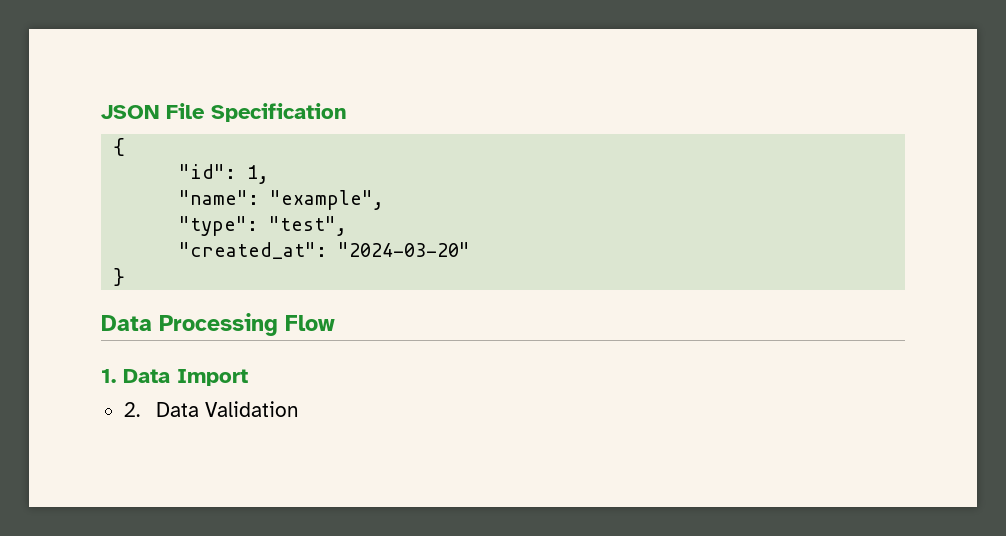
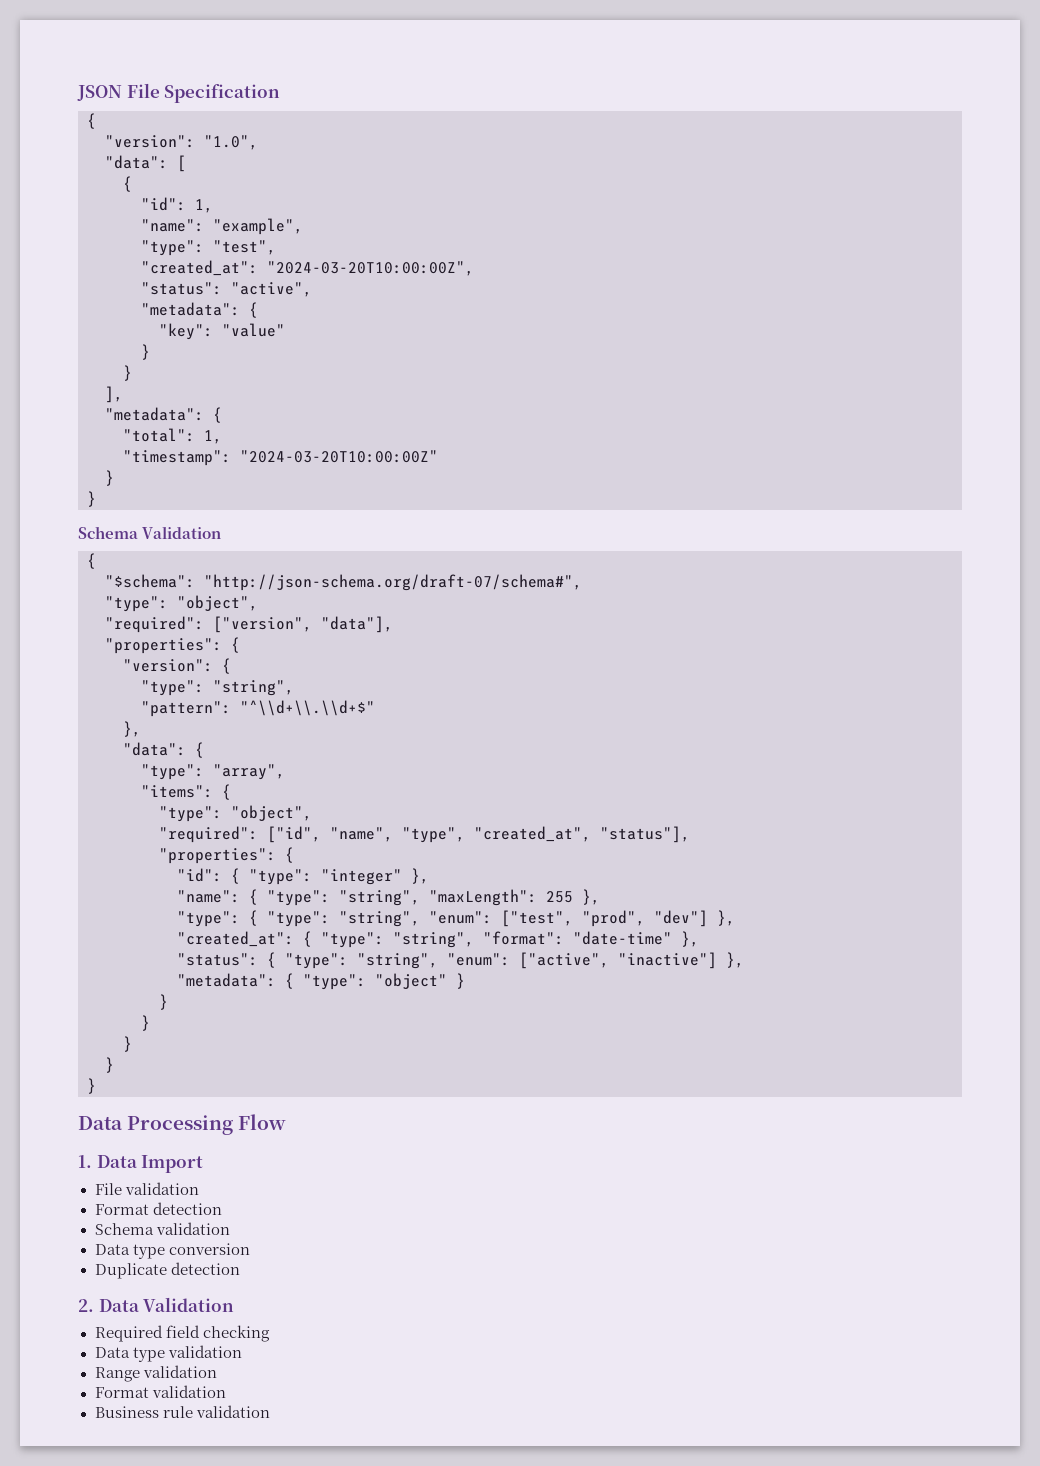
(126, 147) none -> [105,135,258,150] [105,155,186,172] [123,176,132,192] // "version": "1.0", // "data": [ // {
[338,242,471,257] "2024-03-20" -> [267,261,474,276] [141,282,312,297] [141,302,258,318] [159,323,285,340] [141,344,150,360] [123,365,132,381] [105,386,123,403] [105,407,222,423] [123,428,222,444] [123,450,438,466] [105,470,114,486] [87,491,96,507] [78,526,222,539] [87,553,96,569] [105,574,582,591] [105,595,258,612] [105,616,393,633] [105,637,240,654] [123,658,231,674] [141,680,294,696] [141,700,375,717] [123,721,141,737] [123,742,204,758] [141,764,285,780] [141,784,231,800] [159,805,312,822] [159,826,690,843] [159,847,294,864] [177,868,429,885] [177,889,600,906] [177,910,735,927] [177,931,699,948] [177,952,744,969] [177,973,465,990] [159,994,168,1010] [141,1015,150,1031] [123,1036,132,1052] [105,1057,114,1073] "2024-03-20T10:00:00Z", // "status": "active", // "metadata": { // "key": "value" // } // } // ], // "metadata": { // "total": 1, // "timestamp": "2024-03-20T10:00:00Z" // } // } // Schema Validation // { // "$schema": "http://json-schema.org/draft-07/schema#", // "type": "object", // "required": ["version", "data"], // "properties": { // "version": { // "type": "string", // "pattern": "^\\d+\\.\\d+$" // }, // "data": { // "type": "array", // "items": { // "type": "object", // "required": ["id", "name", "type", "created_at", "status"], // "properties": { // "id": { "type": "integer" }, // "name": { "type": "string", "maxLength": 255 }, // "type": { "type": "string", "enum": ["test", "prod", "dev"] }, // "created_at": { "type": "string", "format": "date-time" }, // "status": { "type": "string", "enum": ["active", "inactive"] }, // "metadata": { "type": "object" } // } // } // } // }
[123,401,299,417] 2. Data Validation -> [94,1182,199,1195] [94,1202,222,1215] [94,1222,230,1235] [94,1243,250,1259] [94,1262,240,1279] [78,1297,235,1312] [94,1325,270,1342] [94,1345,242,1362] [94,1365,217,1382] [94,1385,226,1398] [94,1405,270,1418] File validation // Format detection // Schema validation // Data type conversion // Duplicate detection // 2. Data Validation // Required field checking // Data type validation // Range validation // Format validation // Business rule validation

